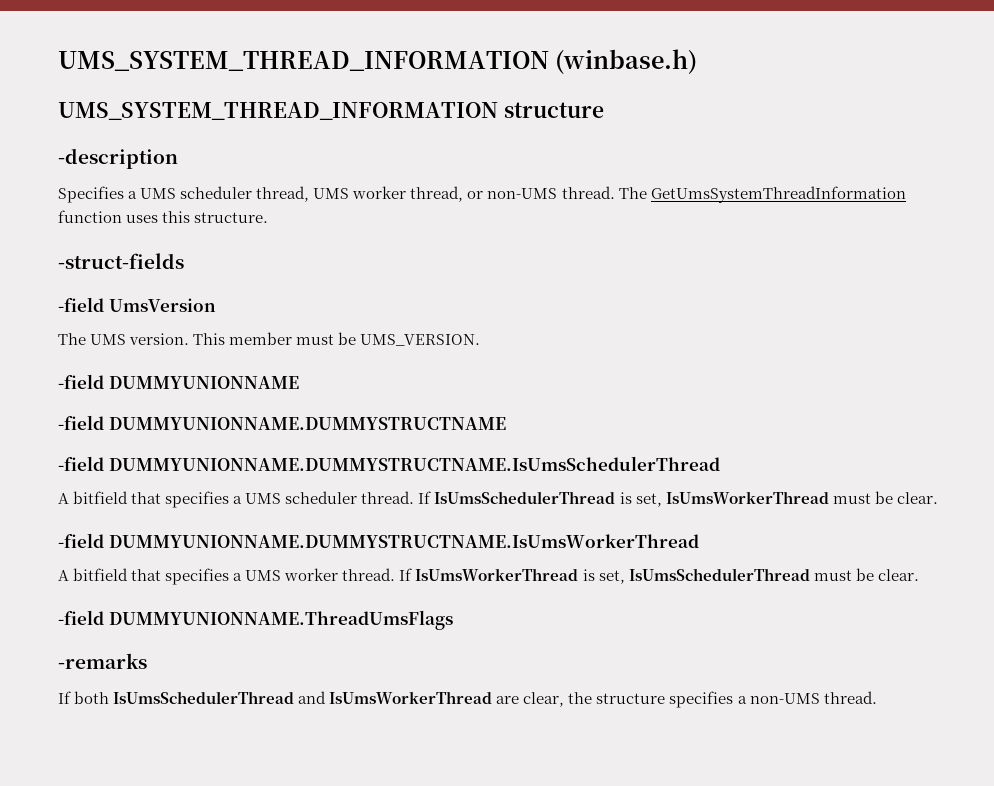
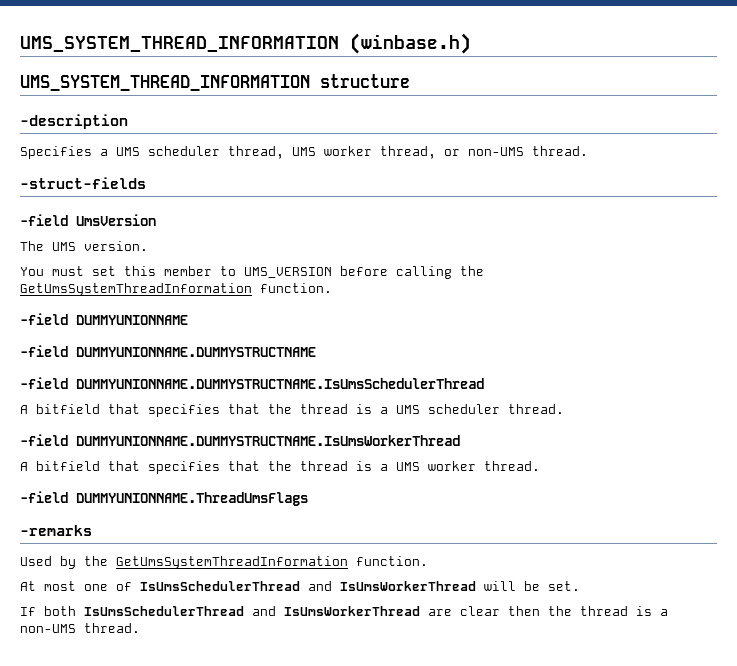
[618,186,906,203] [58,210,269,223] The GetUmsSystemThreadInformation function uses this structure. -> (588, 151) none
[193,332,481,346] This member must be UMS_VERSION. -> [20,266,484,279] [20,283,332,296] // You must set this member to UMS_VERSION before calling the GetUmsSystemThreadInformation function.
(230, 499) none -> [228,404,372,414] that the thread is
[418,491,938,507] If IsUmsSchedulerThread is set, IsUmsWorkerThread must be clear. -> (564, 409) none
(230, 576) none -> [228,461,372,471] that the thread is
[399,568,919,584] [58,610,453,630] [58,653,147,669] If IsUmsWorkerThread is set, IsUmsSchedulerThread must be clear. // -field DUMMYUNIONNAME.ThreadUmsFlags // -remarks -> [20,491,308,506] [20,525,92,536] [20,556,428,569] [20,581,580,591] // -field DUMMYUNIONNAME.ThreadUmsFlags // -remarks // Used by the GetUmsSystemThreadInformation function. // At most one of IsUmsSchedulerThread and IsUmsWorkerThread will be set.
[523,691,734,708] clear, the structure specifies -> [460,606,652,616] clear then the thread is

